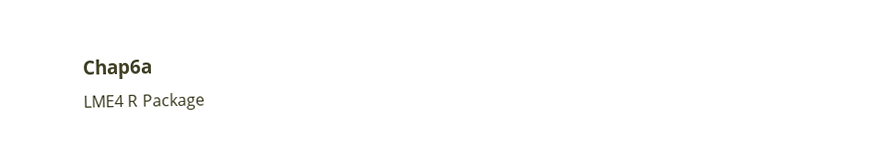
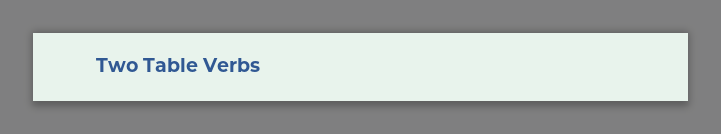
[82,58,153,80] [83,92,205,111] Chap6a // LME4 R Package -> [96,58,261,72] Two Table Verbs

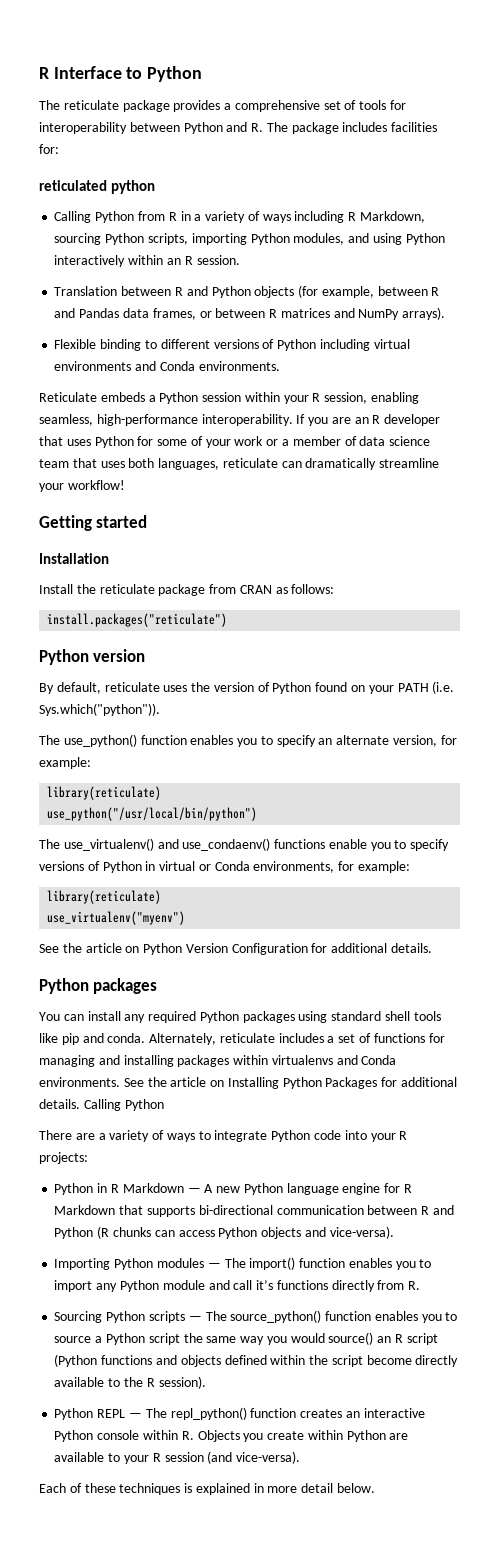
[96,58,261,72] Two Table Verbs -> [39,66,203,82] [39,100,407,112] [39,122,438,134] [39,144,59,154] [39,180,156,194] [54,211,425,223] [54,233,445,245] [54,255,240,267] [54,285,440,298] [54,307,446,320] [54,339,410,351] [54,361,280,371] [39,392,420,404] [39,414,441,426] [39,436,431,448] [39,458,440,470] [39,480,125,492] [39,515,148,531] [39,553,109,564] [39,584,335,596] [47,613,228,627] [39,649,146,665] [39,681,455,694] [39,703,160,716] [39,734,457,747] [39,757,91,769] [47,786,162,800] [47,807,258,821] [39,838,450,851] [39,861,411,873] [47,890,162,904] [47,911,186,925] [39,943,433,955] [39,978,158,994] [39,1011,441,1023] [39,1033,445,1045] [39,1055,397,1067] [39,1077,458,1089] [39,1099,164,1111] [39,1130,408,1142] [39,1152,88,1164] [54,1183,412,1195] [54,1205,454,1217] [54,1226,394,1239] [54,1257,432,1270] [54,1280,421,1292] [54,1310,458,1323] [54,1332,438,1345] [54,1354,459,1367] [54,1376,206,1389] [54,1407,425,1420] [54,1430,409,1442] [54,1451,301,1464] [39,1483,376,1495] R Interface to Python // The reticulate package provides a comprehensive set of tools for interoperability between Python and R. The package includes facilities for: // reticulated python // Calling Python from R in a variety of ways including R Markdown, sourcing Python scripts, importing Python modules, and using Python interactively within an R session. // Translation between R and Python objects (for example, between R and Pandas data frames, or between R matrices and NumPy arrays). // Flexible binding to different versions of Python including virtual environments and Conda environments. // Reticulate embeds a Python session within your R session, enabling seamless, high-performance interoperability. If you are an R developer that uses Python for some of your work or a member of data science team that uses both languages, reticulate can dramatically streamline your workflow! // Getting started // Installation // Install the reticulate package from CRAN as follows: // install.packages("reticulate") // Python version // By default, reticulate uses the version of Python found on your PATH (i.e. Sys.which("python")). // The use_python() function enables you to specify an alternate version, for example: // library(reticulate) // use_python("/usr/local/bin/python") // The use_virtualenv() and use_condaenv() functions enable you to specify versions of Python in virtual or Conda environments, for example: // library(reticulate) // use_virtualenv("myenv") // See the article on Python Version Configuration for additional details. // Python packages // You can install any required Python packages using standard shell tools like pip and conda. Alternately, reticulate includes a set of functions for managing and installing packages within virtualenvs and Conda environments. See the article on Installing Python Packages for additional details. Calling Python // There are a variety of ways to integrate Python code into your R projects: // Python in R Markdown — A new Python language engine for R Markdown that supports bi-directional communication between R and Python (R chunks can access Python objects and vice-versa). // Importing Python modules — The import() function enables you to import any Python module and call it’s functions directly from R. // Sourcing Python scripts — The source_python() function enables you to source a Python script the same way you would source() an R script (Python functions and objects defined within the script become directly available to the R session). // Python REPL — The repl_python() function creates an interactive Python console within R. Objects you create within Python are available to your R session (and vice-versa). // Each of these techniques is explained in more detail below.

